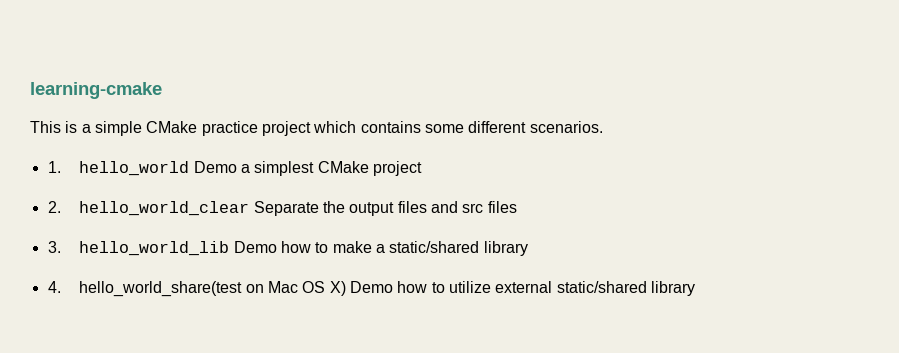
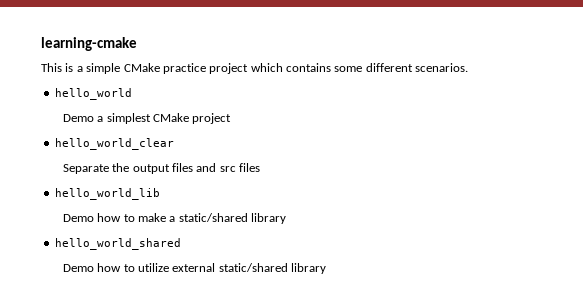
[47,161,61,173] 1. -> (469, 67) none
(190, 168) none -> (132, 94) //
[47,201,61,213] 2. -> (232, 118) none
(250, 208) none -> (174, 144) //
[47,241,61,253] 3. -> (261, 167) none
(230, 248) none -> (160, 194) //
[47,281,346,297] 4. hello_world_share(test on Mac OS X) -> [54,238,181,250] hello_world_shared //

